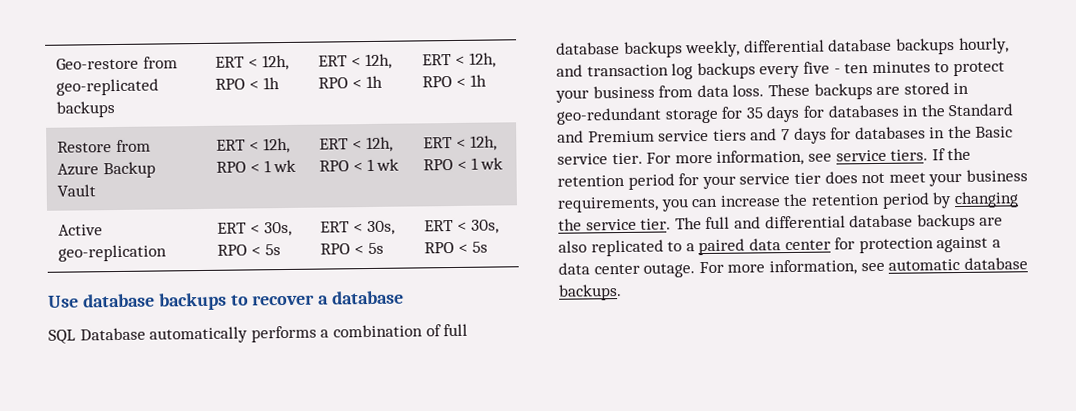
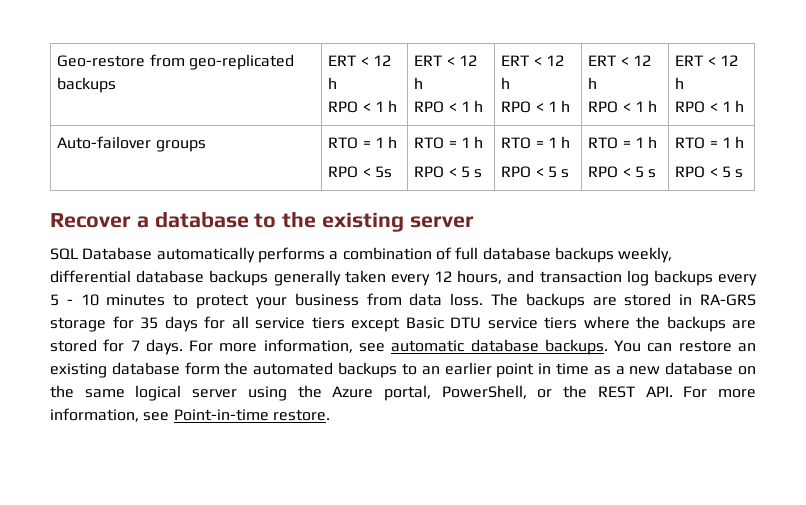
[261,54,289,71] [215,77,280,90] [318,53,392,70] [318,75,383,89] [422,52,496,68] [422,74,487,88] [57,139,151,153] [57,161,156,179] [57,184,97,197] [216,137,290,154] [216,159,297,173] [319,136,393,153] [319,158,400,172] [423,135,497,151] [423,157,504,171] [58,224,104,236] [58,244,168,262] [217,221,292,237] [217,244,281,256] [320,220,395,236] [320,242,384,255] [424,219,499,234] [424,241,488,254] [48,290,405,311] 12h, RPO < 1h | ERT < 12h, RPO < 1h | ERT < 12h, RPO < 1h // Restore from Azure Backup Vault | ERT < 12h, RPO < 1 wk | ERT < 12h, RPO < 1 wk | ERT < 12h, RPO < 1 wk // Active geo-replication | ERT < 30s, RPO < 5s | ERT < 30s, RPO < 5s | ERT < 30s, RPO < 5s // Use database backups to recover a database -> [373,55,392,66] [328,77,338,89] [328,100,398,113] [414,55,478,66] [414,77,424,89] [414,100,484,113] [501,55,565,66] [501,77,511,89] [501,100,571,113] [588,55,652,66] [588,77,598,89] [588,100,658,113] [675,55,739,66] [675,77,685,89] [675,100,745,113] [57,136,206,152] [328,136,398,149] [328,166,393,178] [414,136,484,149] [414,166,483,178] [501,136,571,149] [501,166,570,178] [588,136,658,149] [588,166,657,178] [675,136,745,149] [675,166,744,178] [50,211,474,232] 12 h // RPO < 1 h | ERT < 12 h // RPO < 1 h | ERT < 12 h // RPO < 1 h | ERT < 12 h // RPO < 1 h | ERT < 12 h // RPO < 1 h // Auto-failover groups | RTO = 1 h // RPO < 5s | RTO = 1 h // RPO < 5 s | RTO = 1 h // RPO < 5 s | RTO = 1 h // RPO < 5 s | RTO = 1 h // RPO < 5 s // Recover a database to the existing server
[958,37,1009,55] hourly, -> [273,270,503,286] generally taken every 12 hours,
[802,61,870,74] five - ten -> [50,294,99,306] 5 - 10
[767,83,810,97] These -> [490,293,518,306] The
[556,107,662,125] geo-redundant -> [700,294,756,306] RA-GRS
[827,103,1014,118] [557,125,1014,144] [557,147,972,166] [557,169,1028,190] [557,191,1019,213] [558,213,1004,231] [558,236,1001,257] [558,262,696,278] databases in the Standard and Premium service tiers and 7 days for databases in the Basic service tier. For more information, see service tiers. If the retention period for your service tier does not meet your business requirements, you can increase the retention period by changing the service tier. The full and differential database backups are also replicated to a paired data center for protection against a data center outage. -> [231,316,756,332] [50,339,183,355] all service tiers except Basic DTU service tiers where the backups are stored for 7 days.
(622, 292) none -> [614,340,757,352] [50,362,756,378] [50,385,756,401] [50,408,330,422] You can restore an existing database form the automated backups to an earlier point in time as a new database on the same logical server using the Azure portal, PowerShell, or the REST API. For more information, see Point-in-time restore.

